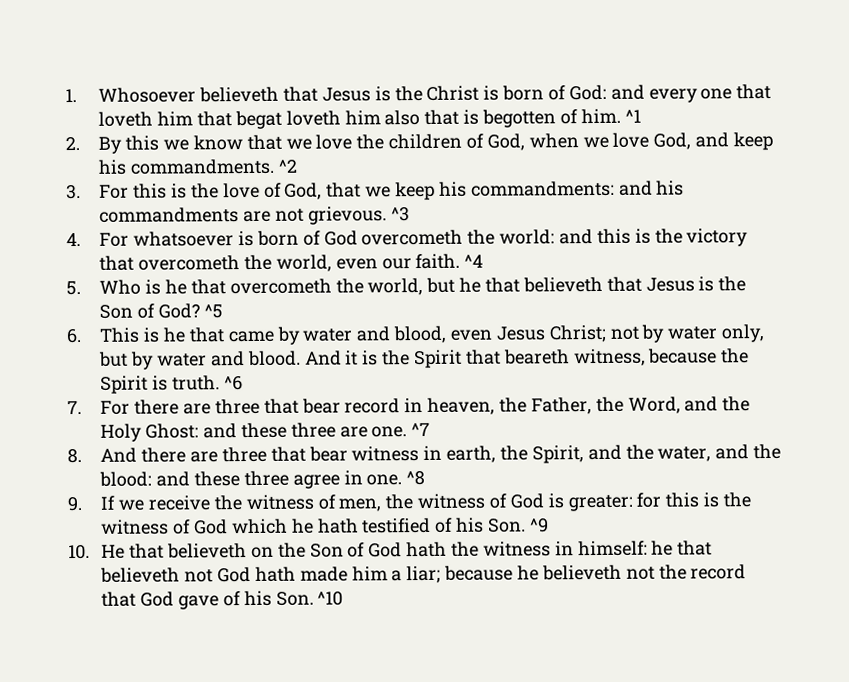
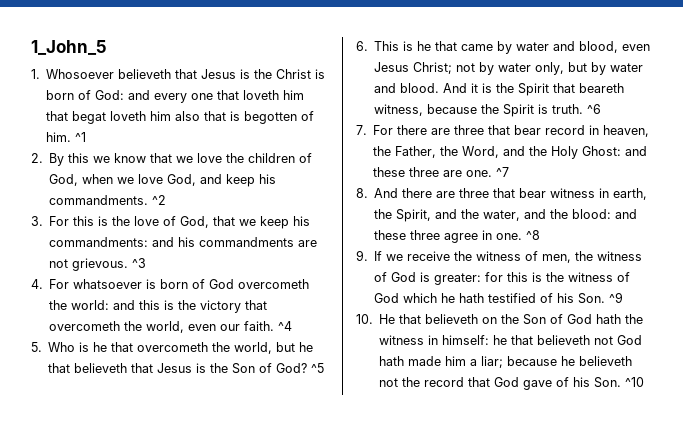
(65, 95) none -> [31,40,107,55] 1_John_5 //

